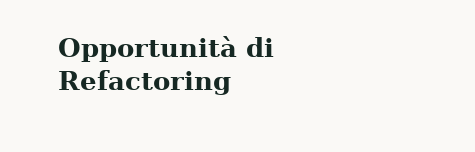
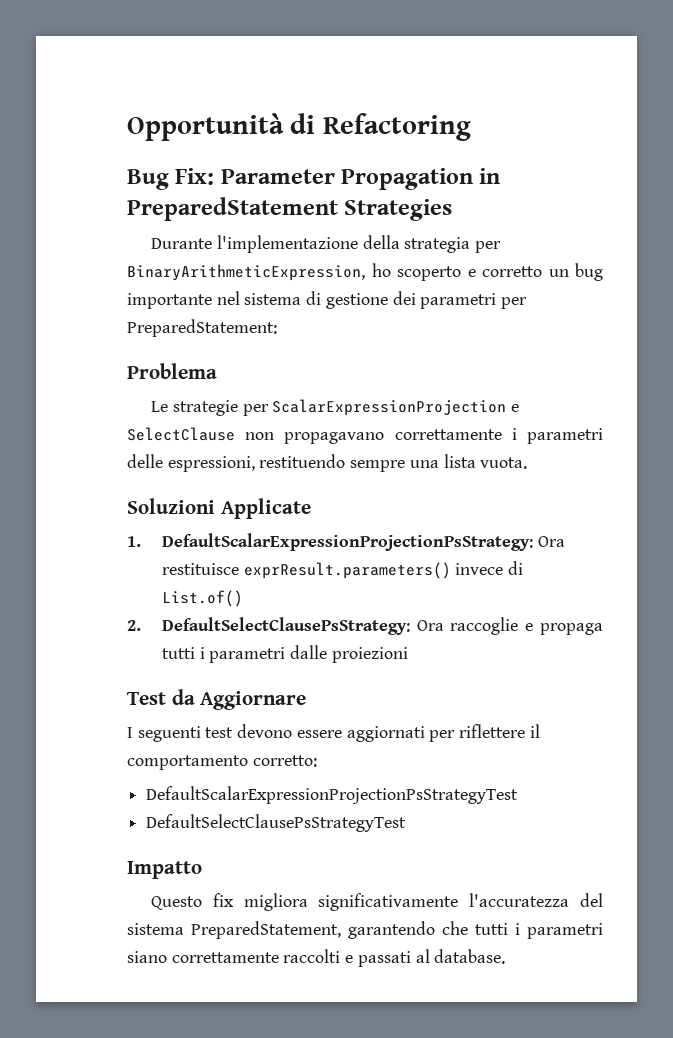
(231, 82) none -> [127,168,501,190] [127,197,453,221] [151,235,501,253] [127,263,603,281] [127,291,528,309] [127,319,277,337] [127,363,217,379] [151,399,519,416] [127,427,603,444] [127,454,528,472] [127,498,311,519] [127,533,565,551] [161,561,523,579] [161,590,243,607] [127,617,603,635] [161,645,408,663] [127,689,307,710] [127,724,540,742] [127,755,317,770] [146,786,519,804] [146,814,407,832] [127,861,202,879] [151,893,603,911] [127,921,603,939] [127,949,506,967] // Bug Fix: Parameter Propagation in PreparedStatement Strategies // Durante l'implementazione della strategia per BinaryArithmeticExpression, ho scoperto e corretto un bug importante nel sistema di gestione dei parametri per PreparedStatement: // Problema // Le strategie per ScalarExpressionProjection e SelectClause non propagavano correttamente i parametri delle espressioni, restituendo sempre una lista vuota. // Soluzioni Applicate // 1. DefaultScalarExpressionProjectionPsStrategy: Ora restituisce exprResult.parameters() invece di List.of() // 2. DefaultSelectClausePsStrategy: Ora raccoglie e propaga tutti i parametri dalle proiezioni // Test da Aggiornare // I seguenti test devono essere aggiornati per riflettere il comportamento corretto: // DefaultScalarExpressionProjectionPsStrategyTest // DefaultSelectClausePsStrategyTest // Impatto // Questo fix migliora significativamente l'accuratezza del sistema PreparedStatement, garantendo che tutti i parametri siano correttamente raccolti e passati al database.

